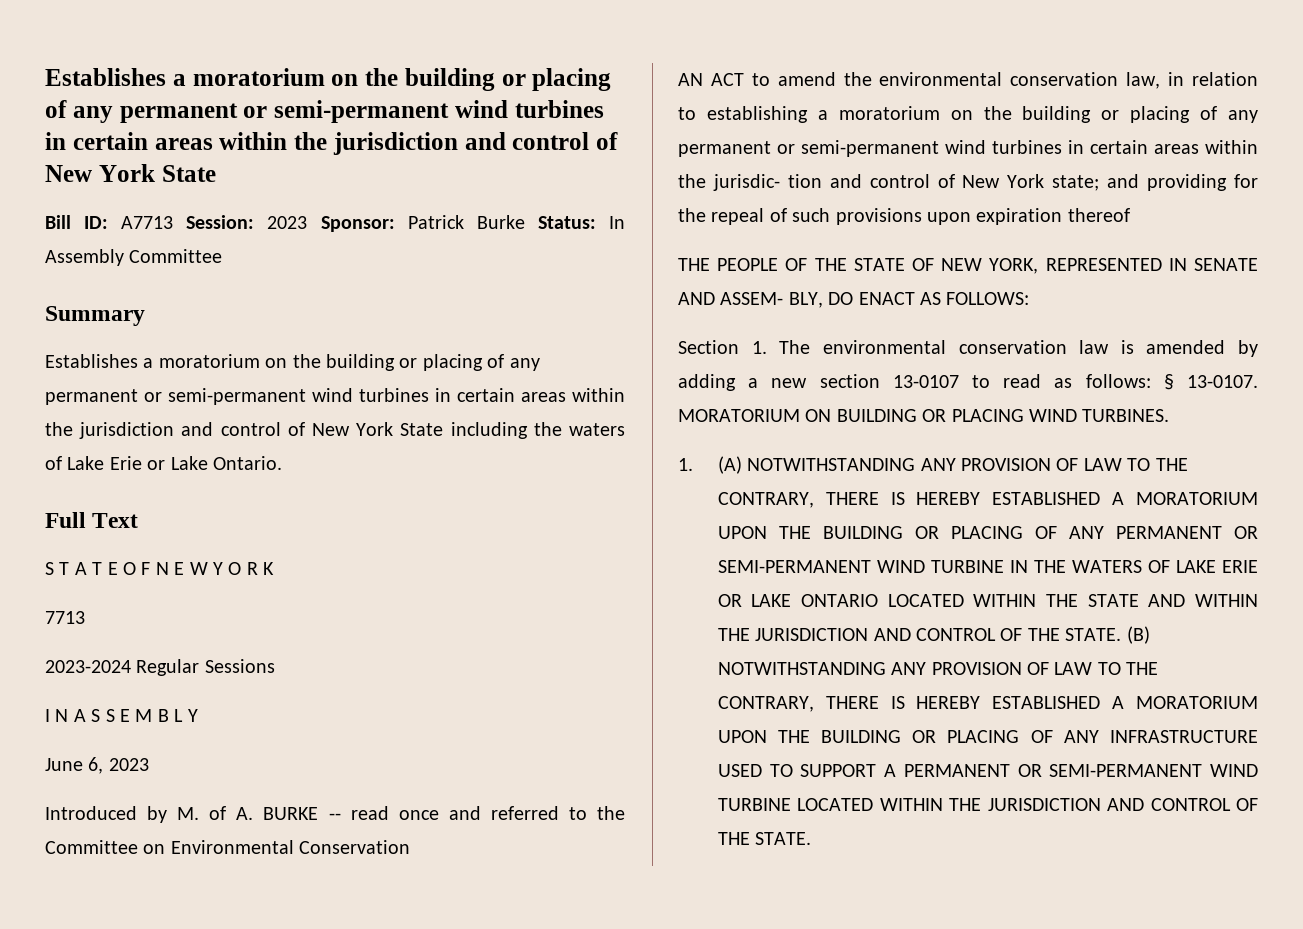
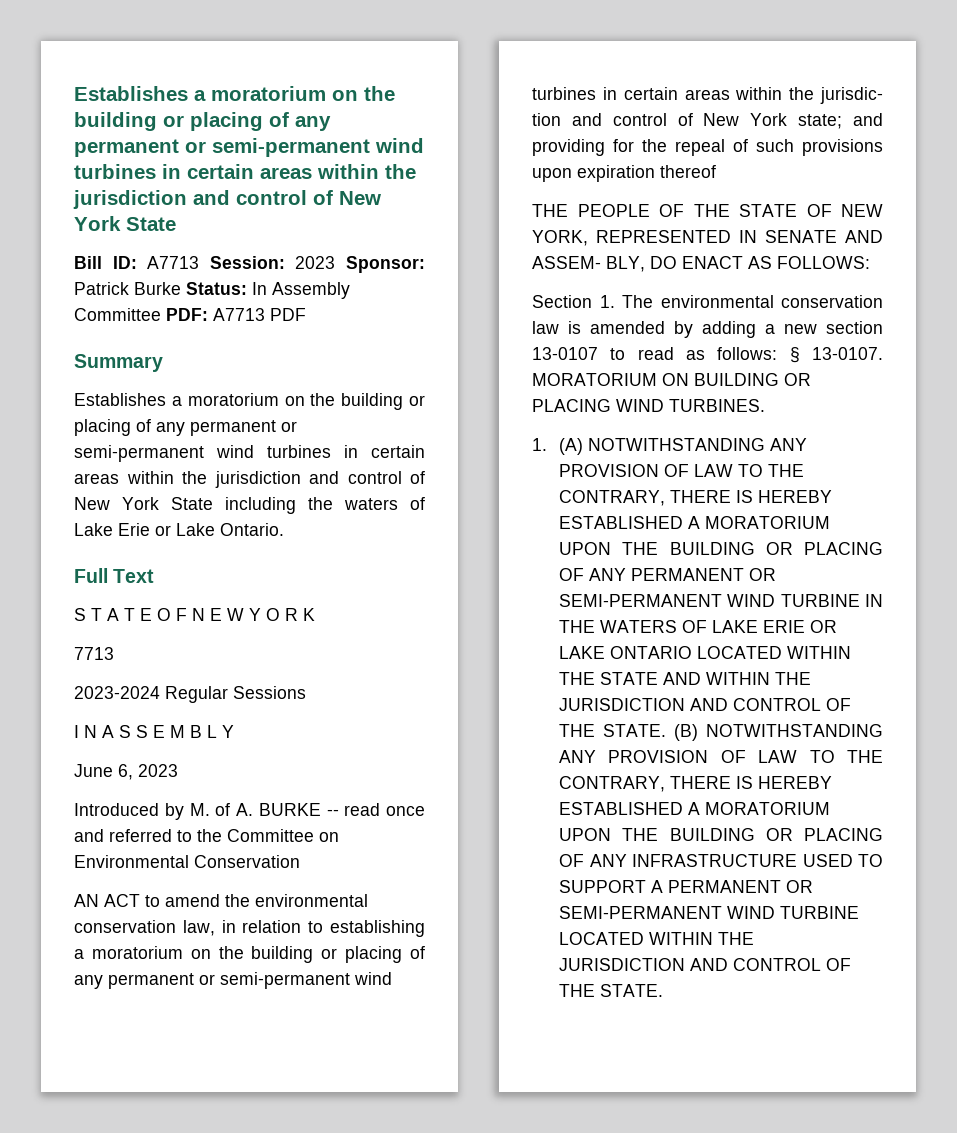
(223, 256) none -> [166,308,306,321] PDF: A7713 PDF

